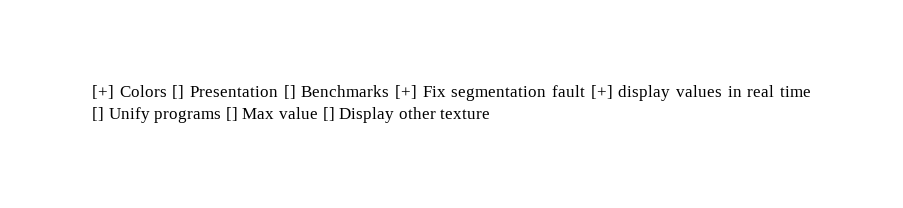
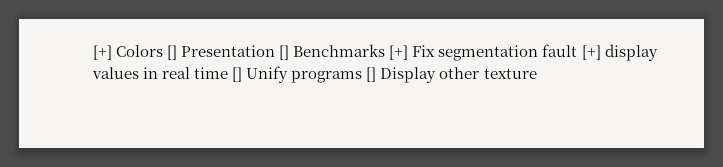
[242,107,335,121] Max value [] -> (377, 74) none

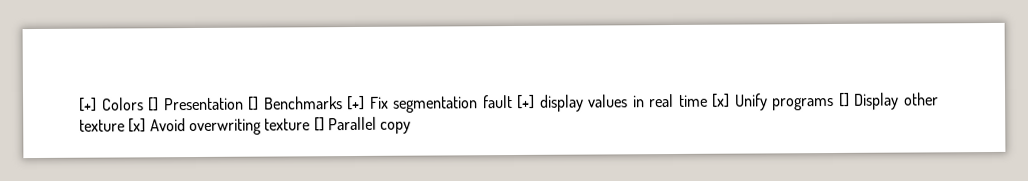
[232,67,243,82] [] -> [712,93,731,108] [x]
(537, 73) none -> [128,116,412,136] [x] Avoid overwriting texture [] Parallel copy

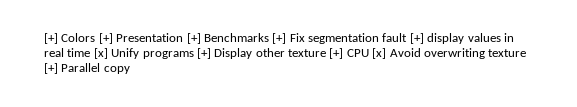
[148,96,260,112] [] Presentation [] -> [98,33,201,44] [+] Presentation [+]
[838,92,850,107] [] -> [196,48,211,59] [+]
(125, 125) none -> [329,48,369,59] [+] CPU
[313,117,325,132] [] -> [44,63,58,74] [+]

